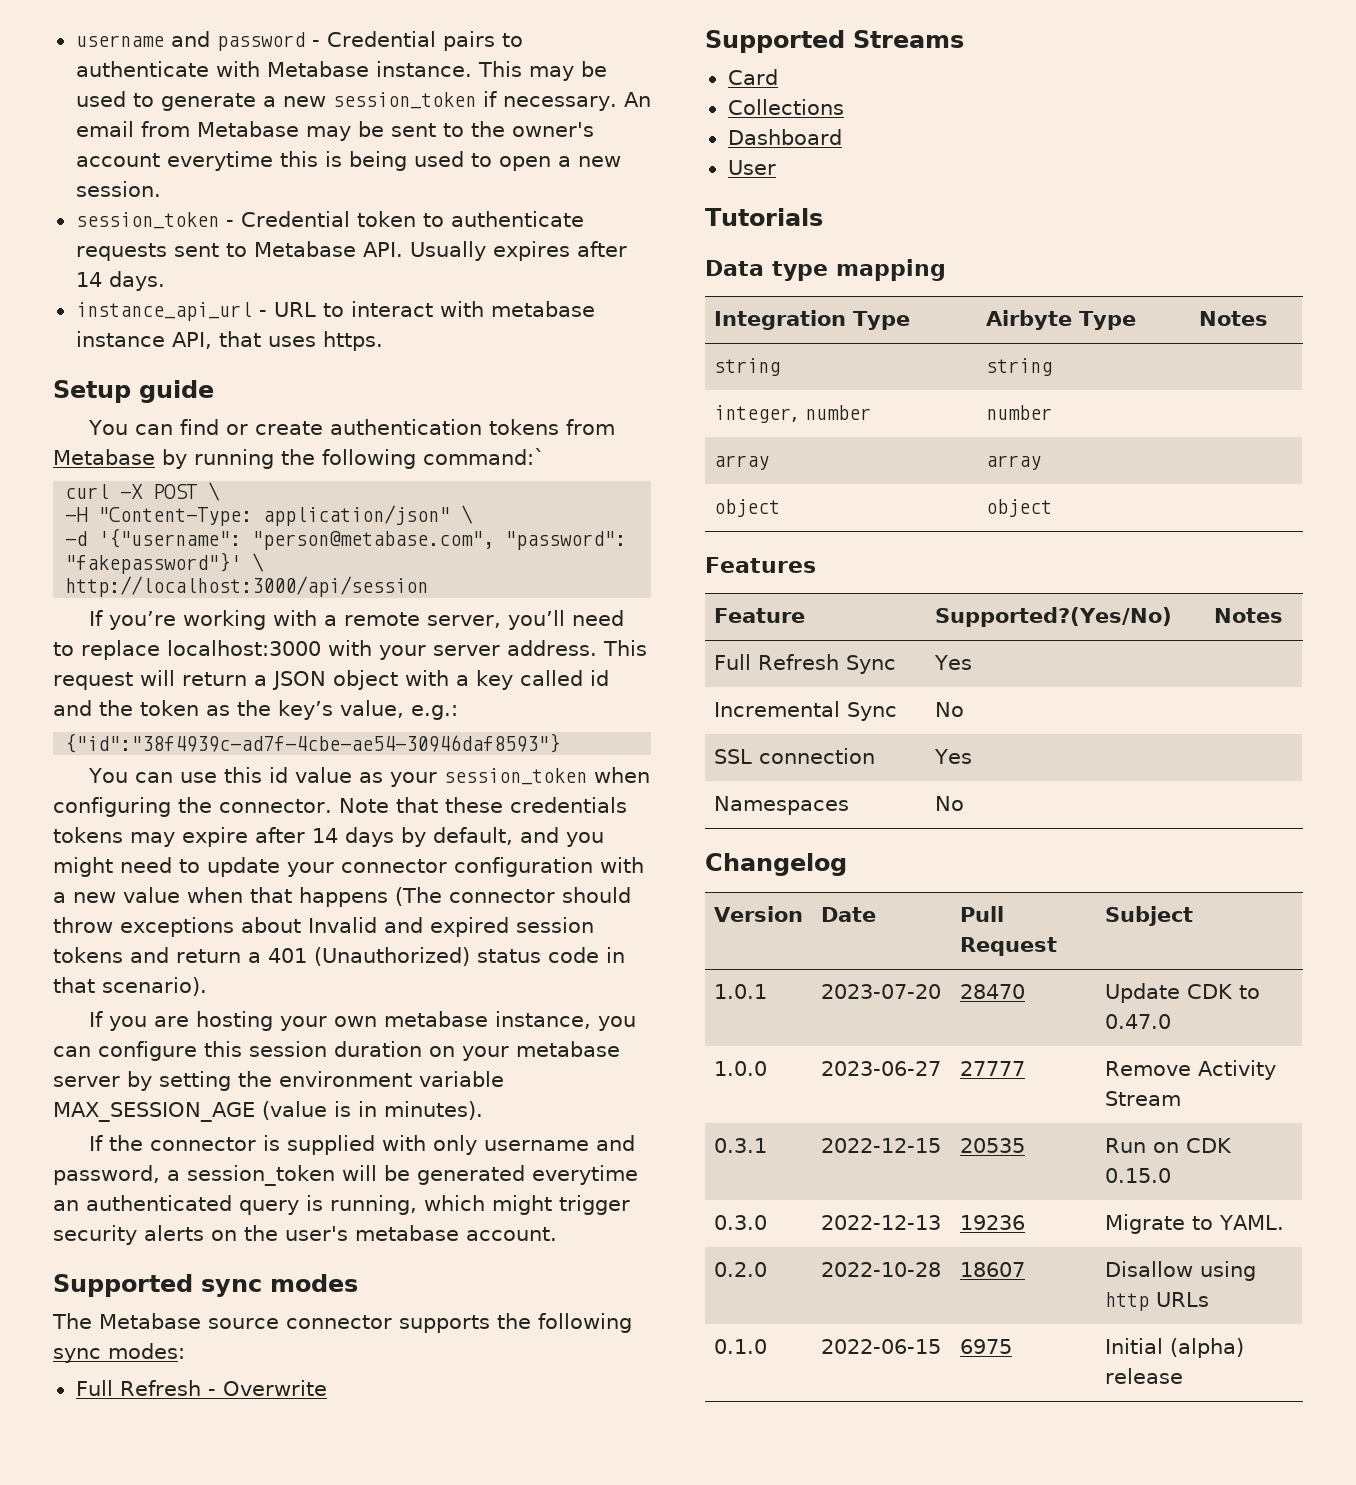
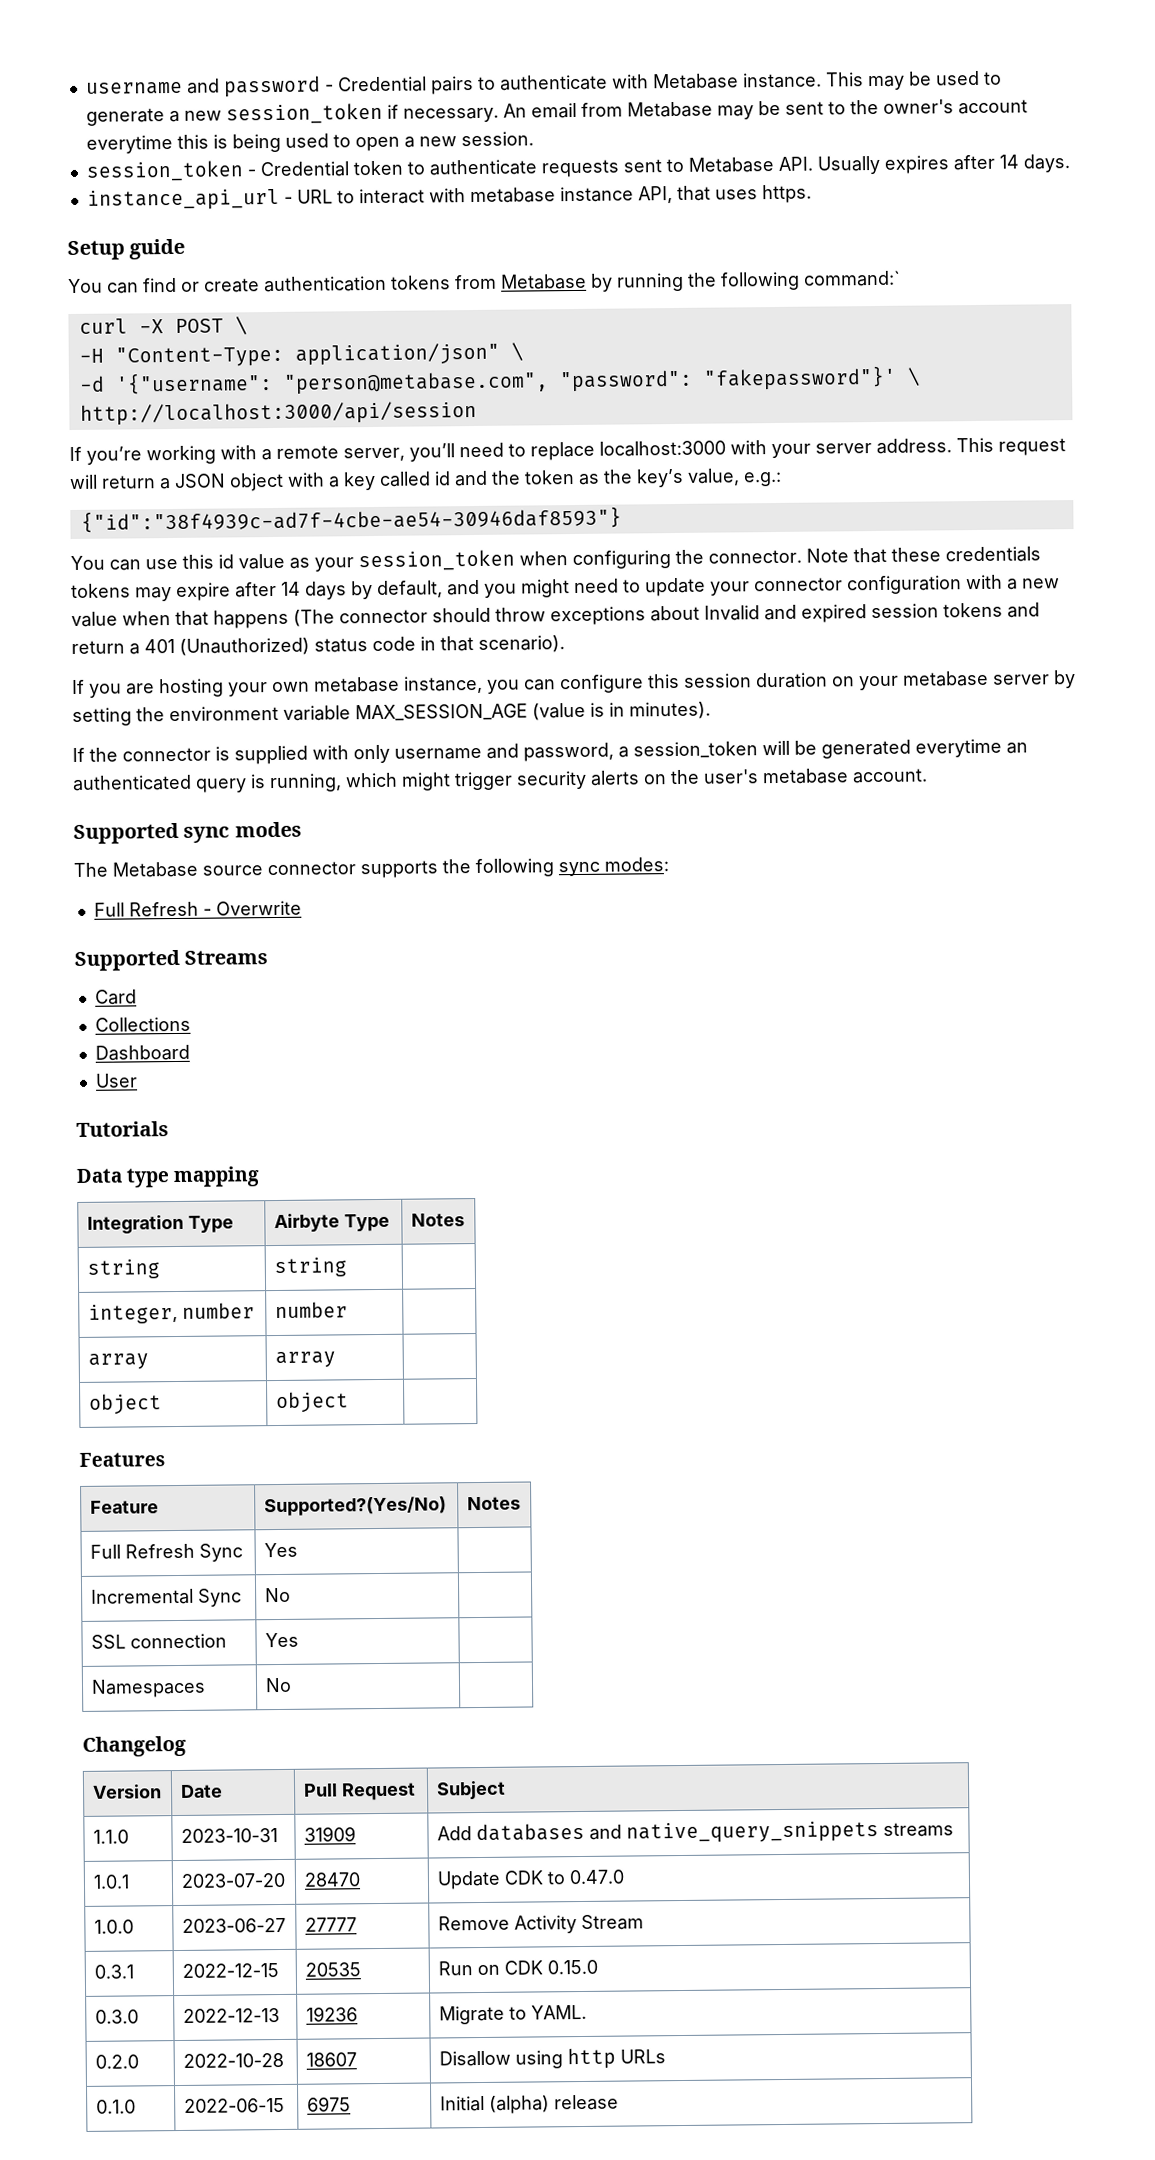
(1193, 916) none -> [92,1829,129,1844] [180,1828,278,1843] [303,1826,356,1842] [436,1821,954,1844] // 1.1.0 | 2023-10-31 | 31909 | Add databases and native_query_snippets streams

